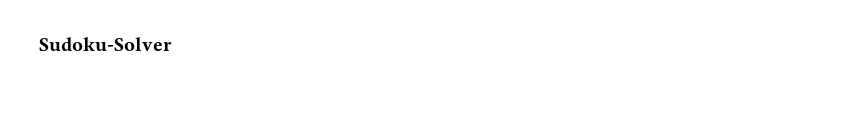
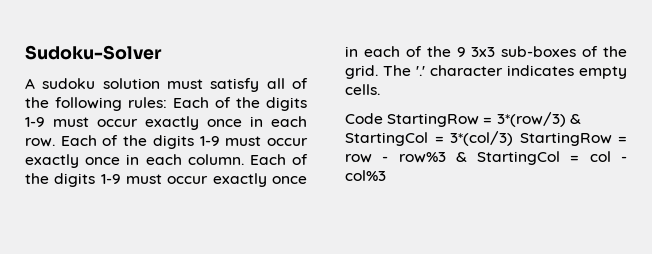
(172, 44) none -> [25,78,308,92] [25,97,307,111] [25,116,307,130] [25,135,308,149] [25,154,308,168] [25,173,307,187] [345,46,627,57] [345,65,627,79] [345,84,380,95] [345,112,581,127] [345,131,627,146] [345,151,627,165] [345,170,386,181] // A sudoku solution must satisfy all of the following rules: Each of the digits 1-9 must occur exactly once in each row. Each of the digits 1-9 must occur exactly once in each column. Each of the digits 1-9 must occur exactly once in each of the 9 3x3 sub-boxes of the grid. The '.' character indicates empty cells. // Code StartingRow = 3*(row/3) & StartingCol = 3*(col/3) StartingRow = row - row%3 & StartingCol = col - col%3

